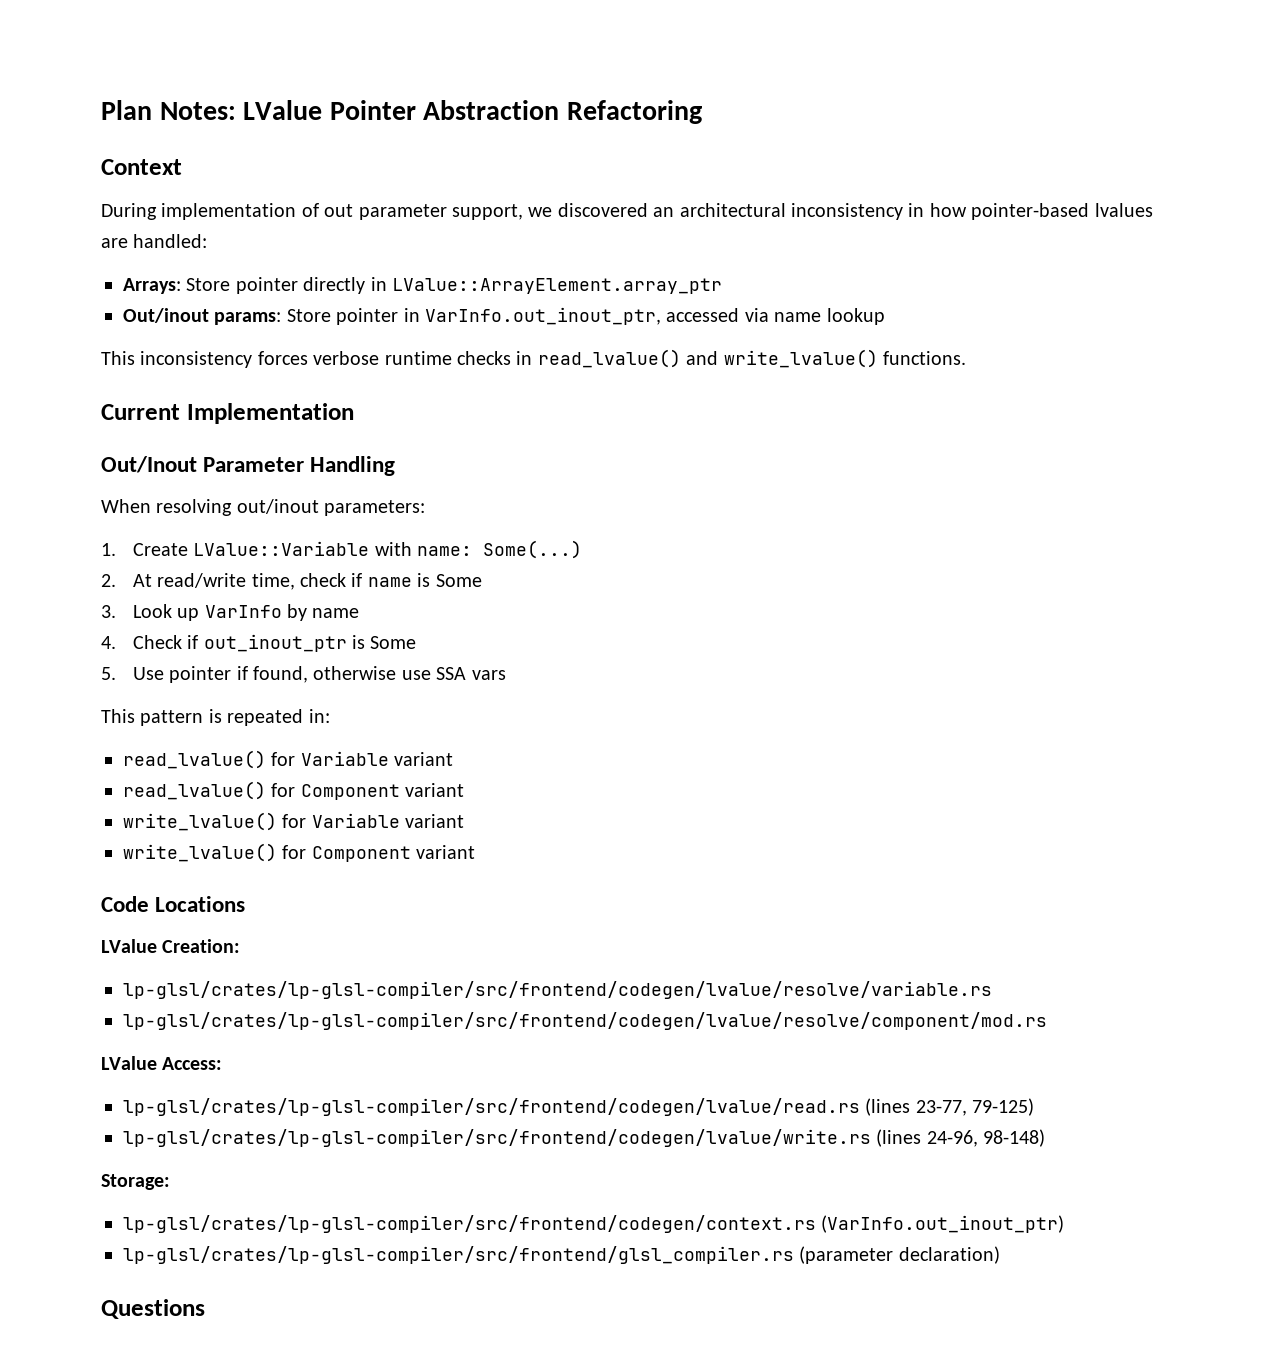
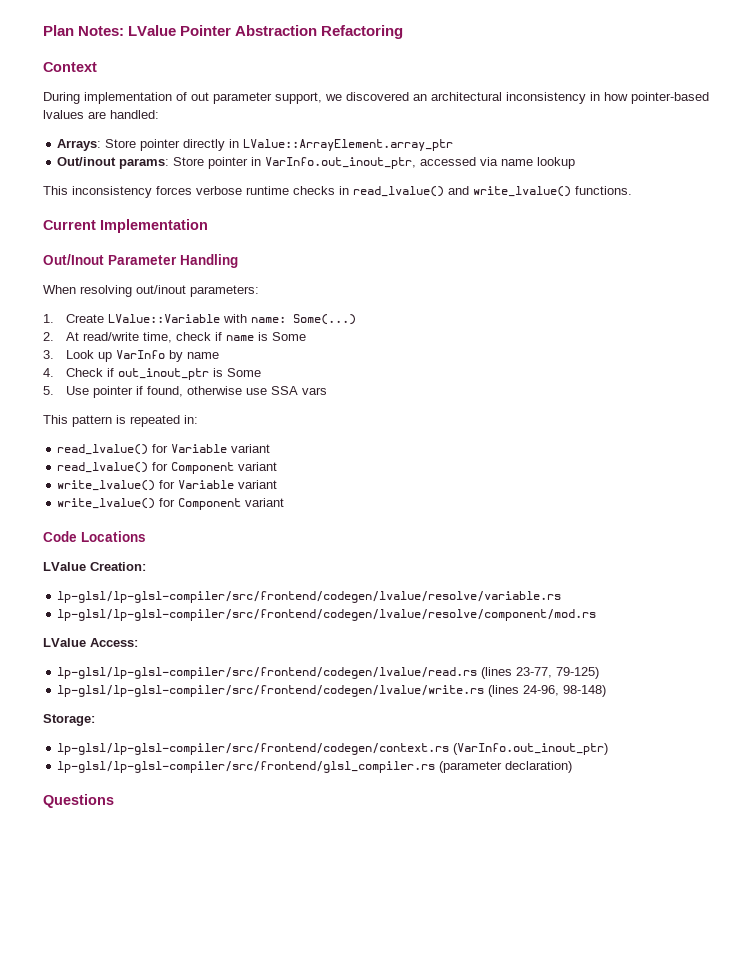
[123,981,992,999] [123,1012,1047,1030] lp-glsl/crates/lp-glsl-compiler/src/frontend/codegen/lvalue/resolve/variable.rs // lp-glsl/crates/lp-glsl-compiler/src/frontend/codegen/lvalue/resolve/component/mod.rs -> [57,591,562,603] [57,609,597,621] lp-glsl/lp-glsl-compiler/src/frontend/codegen/lvalue/resolve/variable.rs // lp-glsl/lp-glsl-compiler/src/frontend/codegen/lvalue/resolve/component/mod.rs
[123,1098,860,1116] lp-glsl/crates/lp-glsl-compiler/src/frontend/codegen/lvalue/read.rs -> [57,667,478,679] lp-glsl/lp-glsl-compiler/src/frontend/codegen/lvalue/read.rs
[123,1129,871,1147] lp-glsl/crates/lp-glsl-compiler/src/frontend/codegen/lvalue/write.rs -> [57,685,485,697] lp-glsl/lp-glsl-compiler/src/frontend/codegen/lvalue/write.rs
[123,1215,816,1233] lp-glsl/crates/lp-glsl-compiler/src/frontend/codegen/context.rs -> [57,743,450,755] lp-glsl/lp-glsl-compiler/src/frontend/codegen/context.rs
[123,1246,794,1264] lp-glsl/crates/lp-glsl-compiler/src/frontend/glsl_compiler.rs -> [57,761,436,773] lp-glsl/lp-glsl-compiler/src/frontend/glsl_compiler.rs

